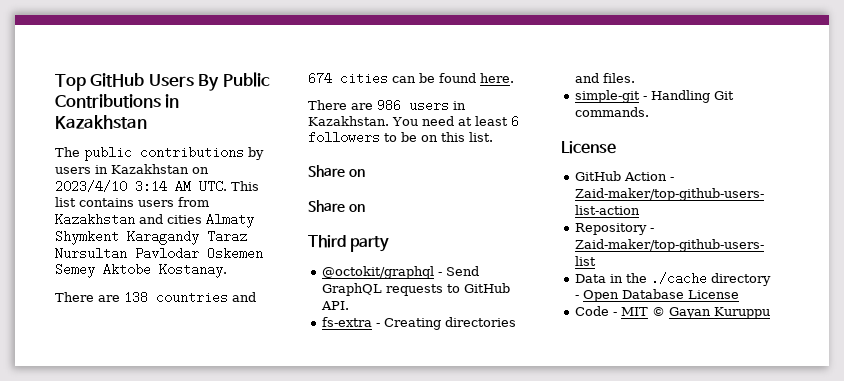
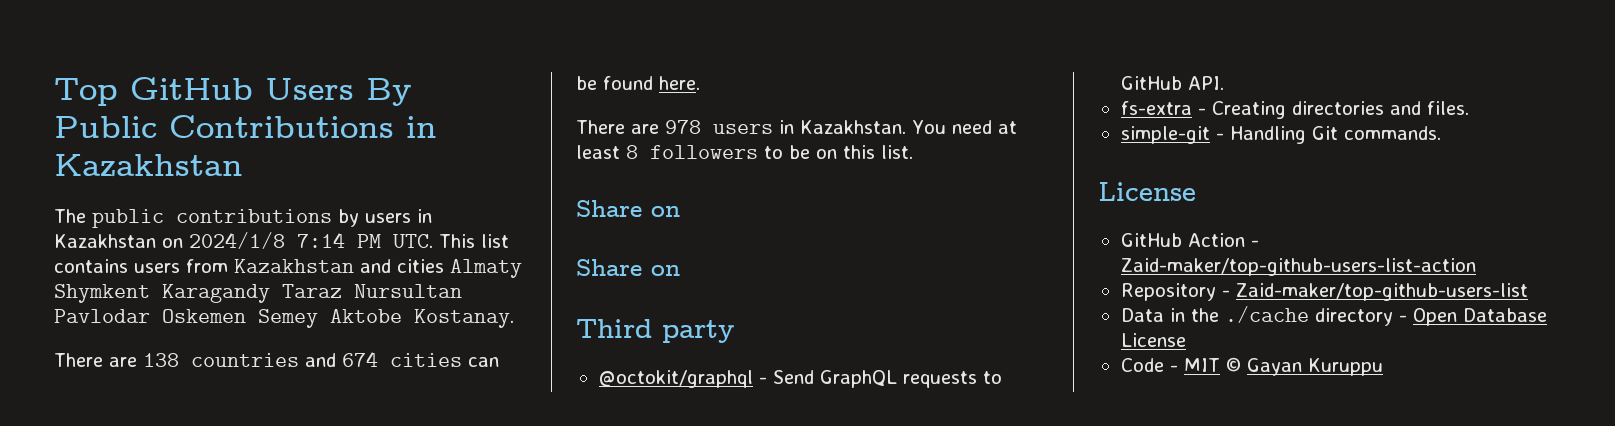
[55,180,191,193] 2023/4/10 3:14 AM -> [189,232,381,249] 2024/1/8 7:14 PM
[377,99,401,112] 986 -> [665,120,701,134] 978
[510,115,519,128] 6 -> [626,145,638,159] 8

